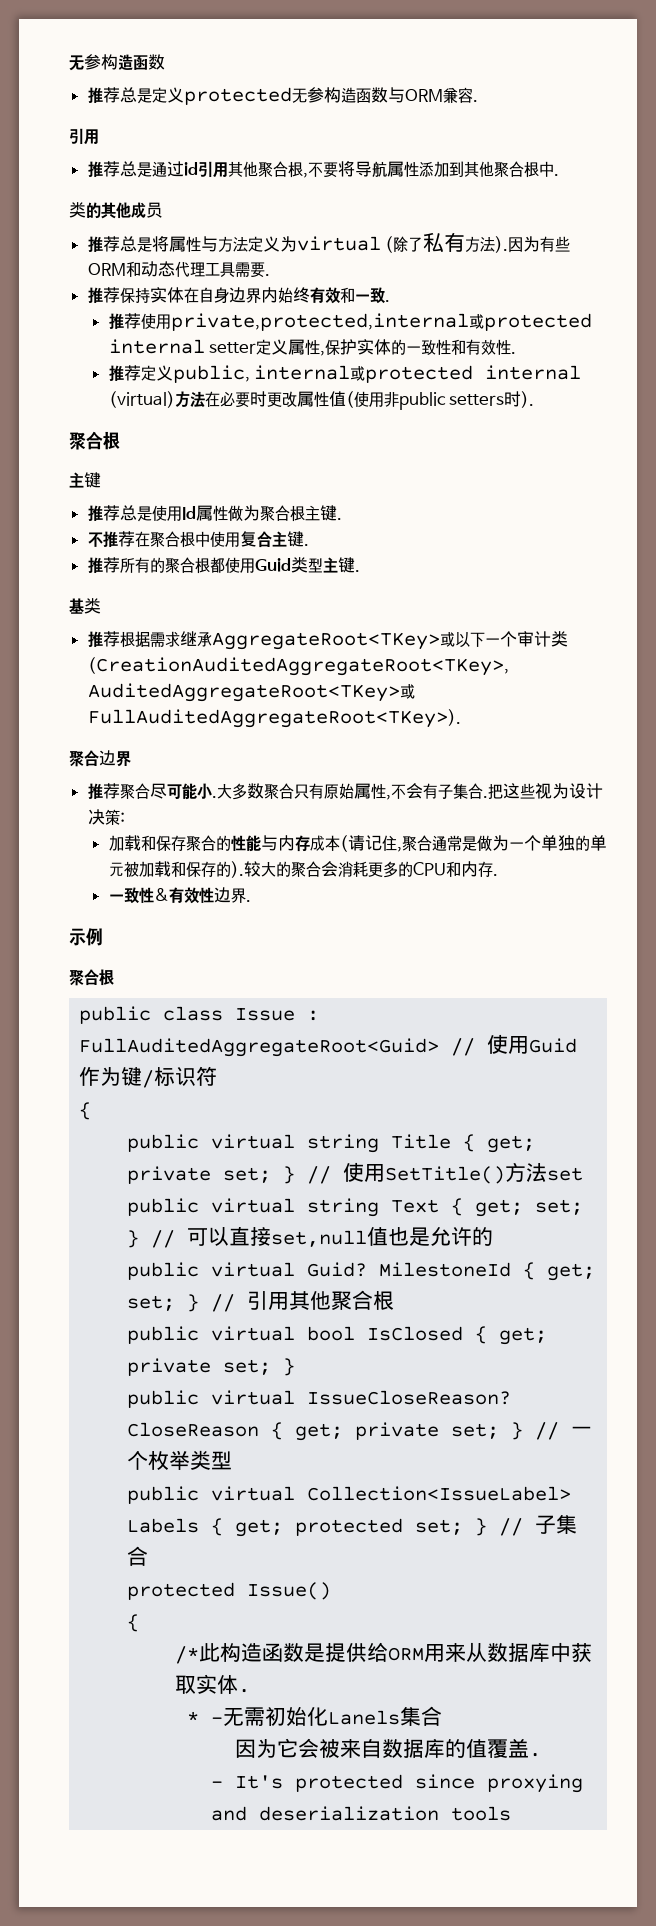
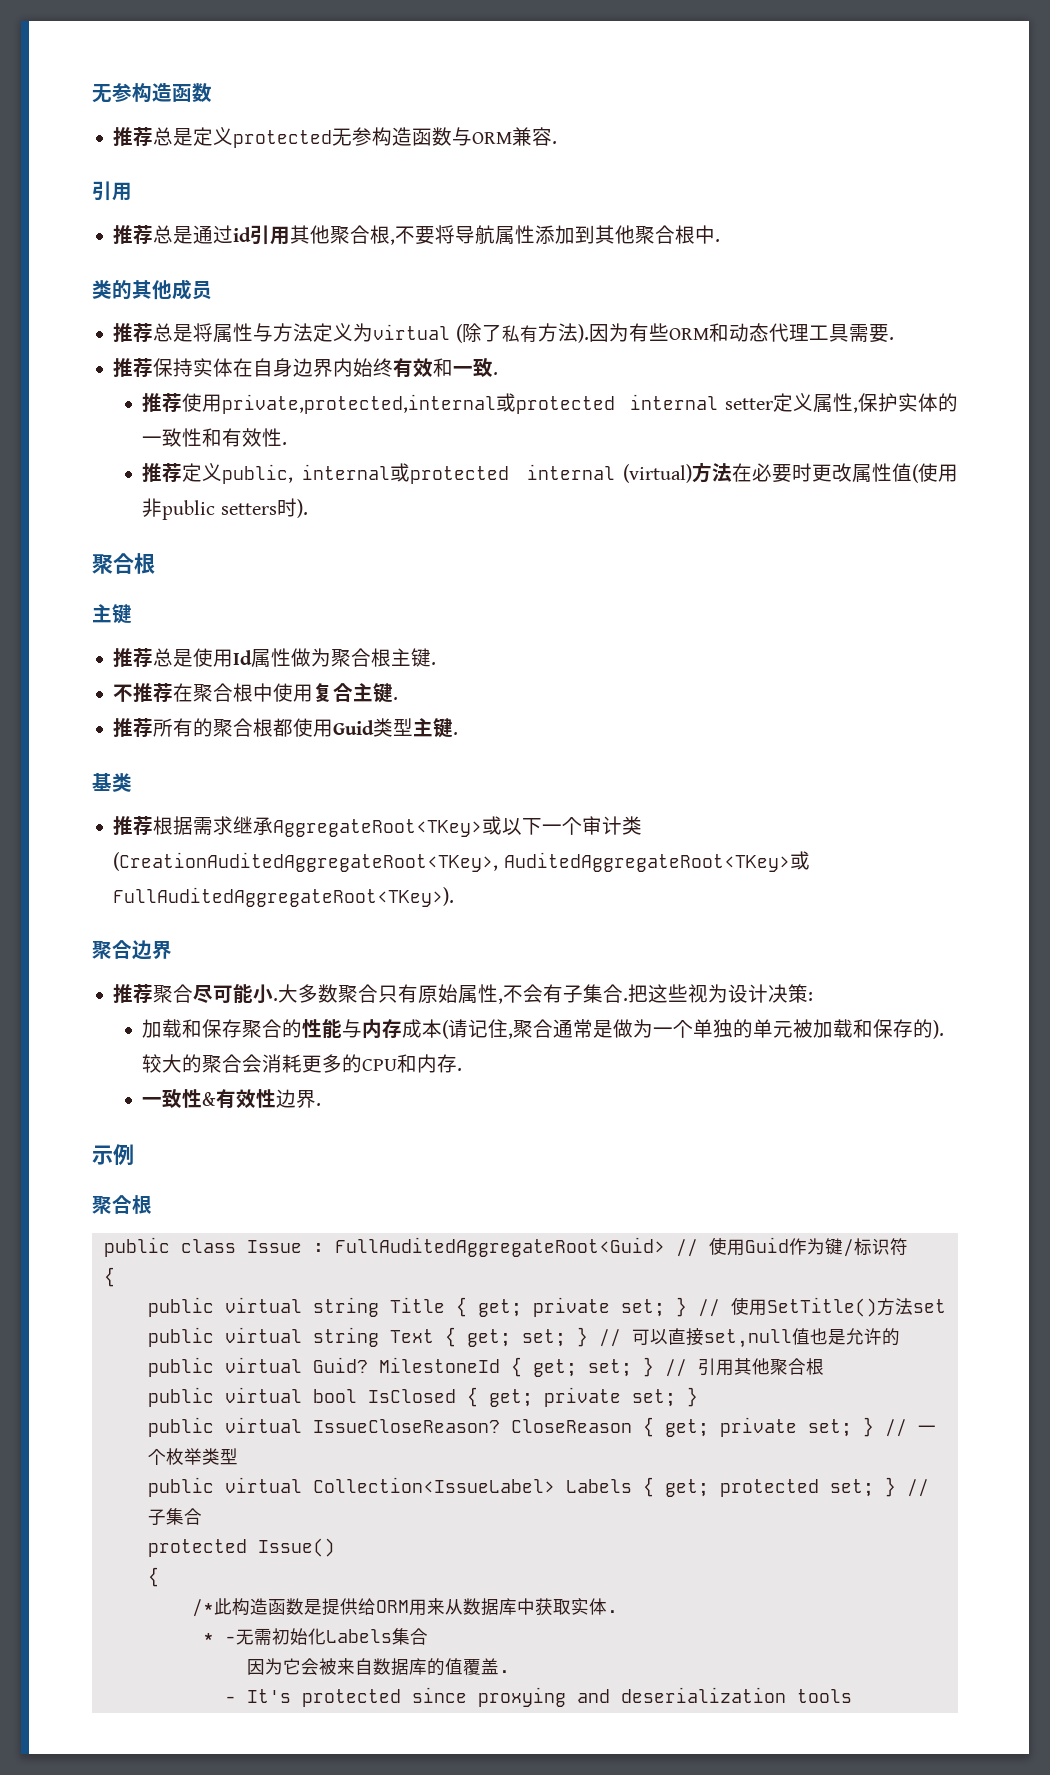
[328,1710,401,1725] Lanels -> [325,1629,392,1643] Labels

